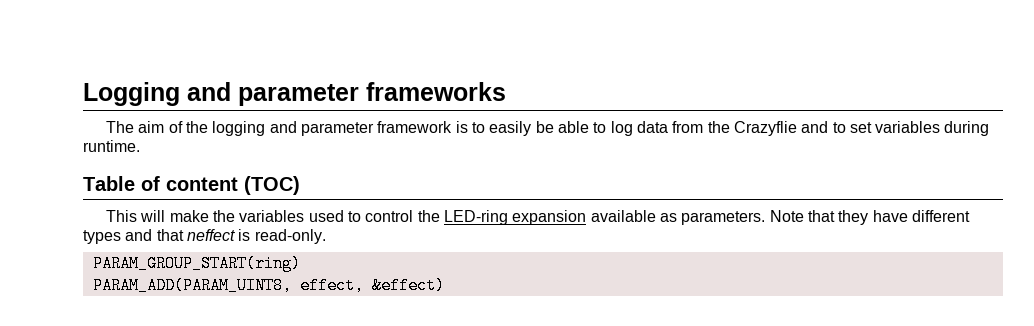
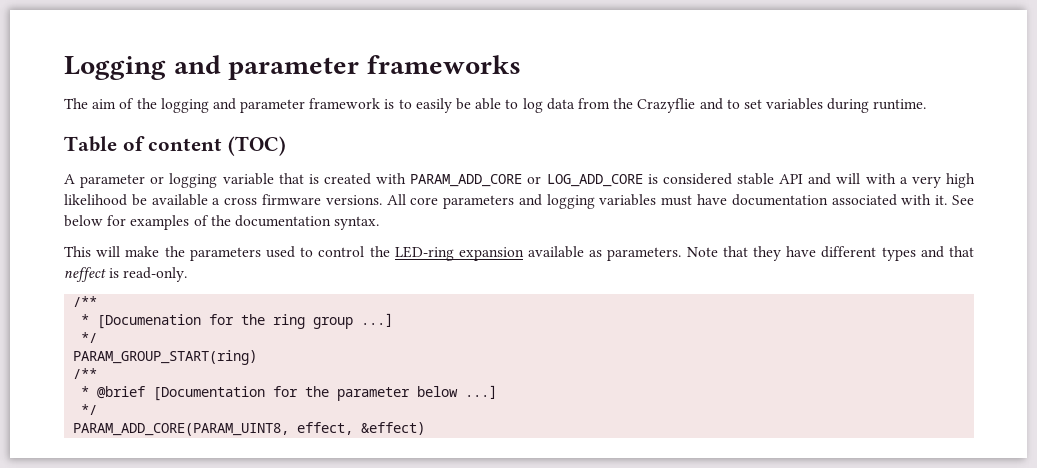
(300, 185) none -> [64,173,975,188] [64,194,974,209] [64,215,380,230] // A parameter or logging variable that is created with PARAM_ADD_CORE or LOG_ADD_CORE is considered stable API and will with a very high likelihood be available a cross firmware versions. All core parameters and logging variables must have documentation associated with it. See below for examples of the documentation syntax.
[239,210,305,222] variables -> [189,247,261,261] parameters
[92,255,301,272] [92,277,292,294] PARAM_GROUP_START(ring) // PARAM_ADD(PARAM_UINT8, -> [73,296,98,307] [81,313,394,329] [81,332,98,343] [73,350,258,365] [73,368,98,379] [81,385,498,401] [81,404,98,415] [73,423,290,436] /** // * [Documenation for the ring group ...] // */ // PARAM_GROUP_START(ring) // /** // * @brief [Documentation for the parameter below ...] // */ // PARAM_ADD_CORE(PARAM_UINT8,

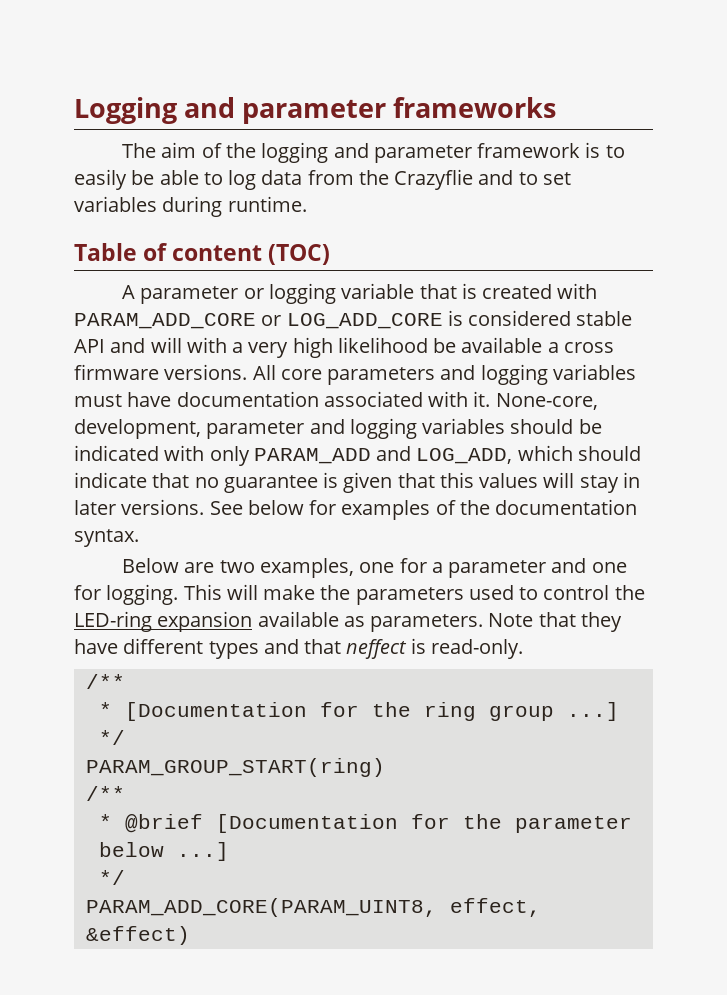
(948, 200) none -> [495,393,598,410] [74,418,602,439] [74,445,641,466] [74,472,640,493] [74,499,205,515] None-core, development, parameter and logging variables should be indicated with only PARAM_ADD and LOG_ADD, which should indicate that no guarantee is given that this values will stay in later versions.
(380, 223) none -> [122,558,627,578] [74,584,179,605] Below are two examples, one for a parameter and one for logging.
[97,314,202,329] [Documenation -> [124,702,307,721] [Documentation

